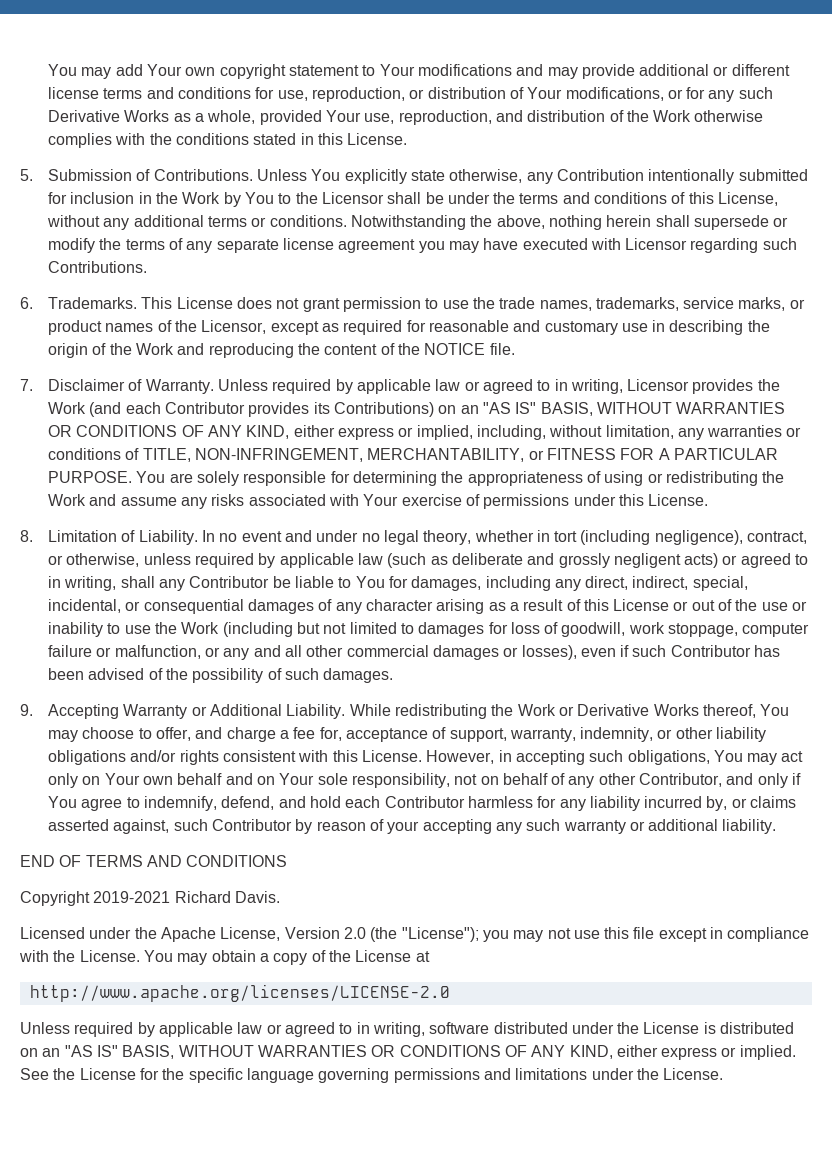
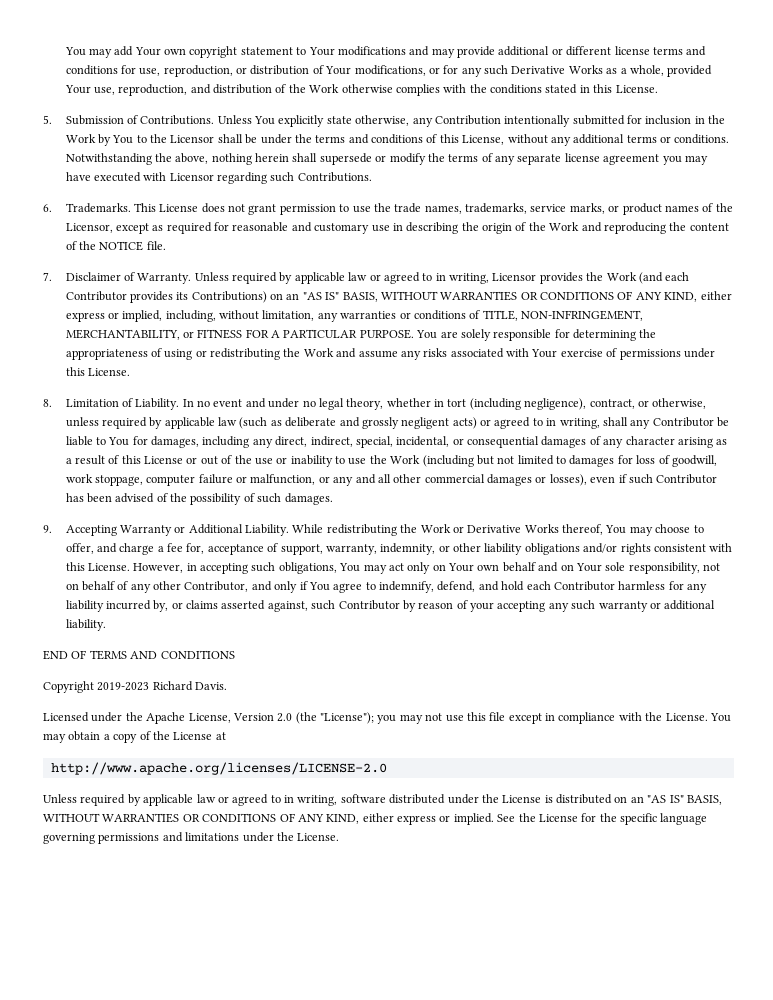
[93,891,171,903] 2019-2021 -> [97,682,150,691] 2019-2023

